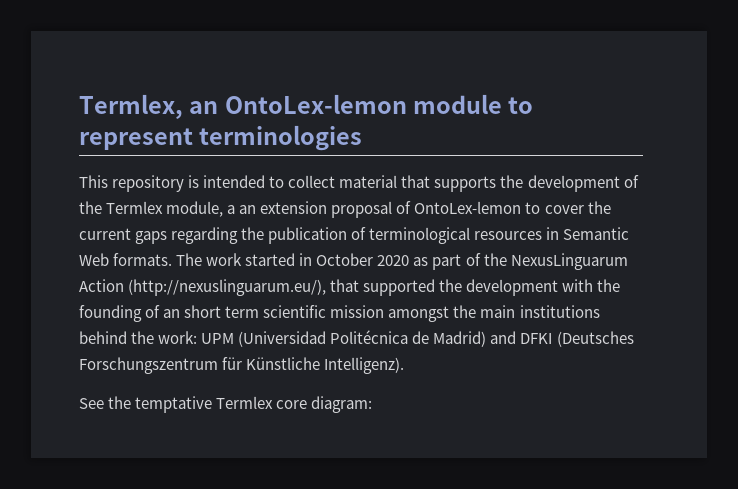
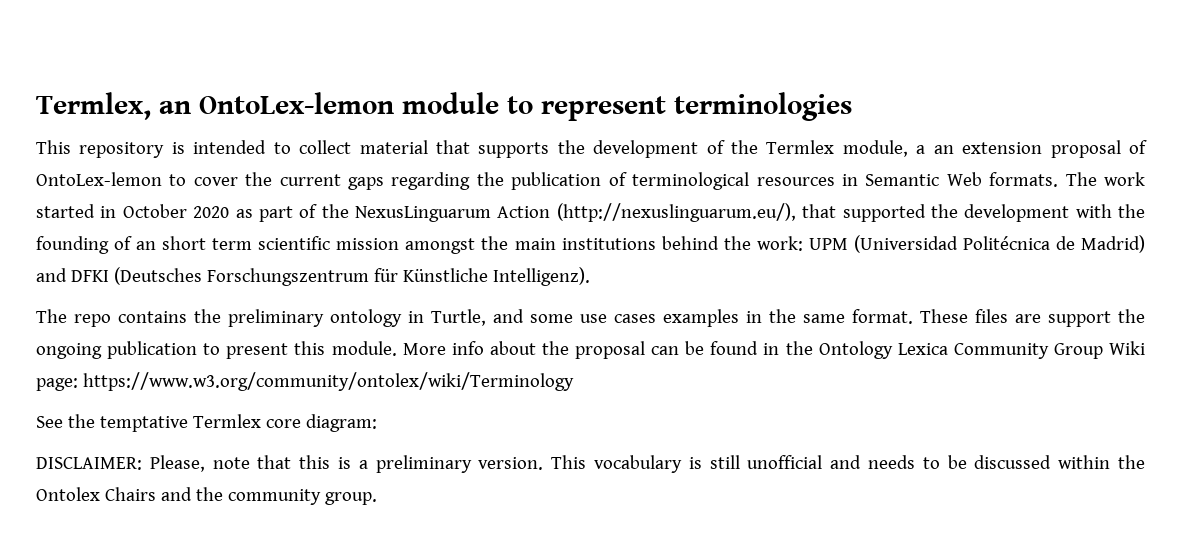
(405, 365) none -> [36,309,1145,327] [36,341,1146,359] [36,372,574,391] // The repo contains the preliminary ontology in Turtle, and some use cases examples in the same format. These files are support the ongoing publication to present this module. More info about the proposal can be found in the Ontology Lexica Community Group Wiki page: https://www.w3.org/community/ontolex/wiki/Terminology
(373, 404) none -> [36,455,1145,473] [36,487,377,505] // DISCLAIMER: Please, note that this is a preliminary version. This vocabulary is still unofficial and needs to be discussed within the Ontolex Chairs and the community group.

